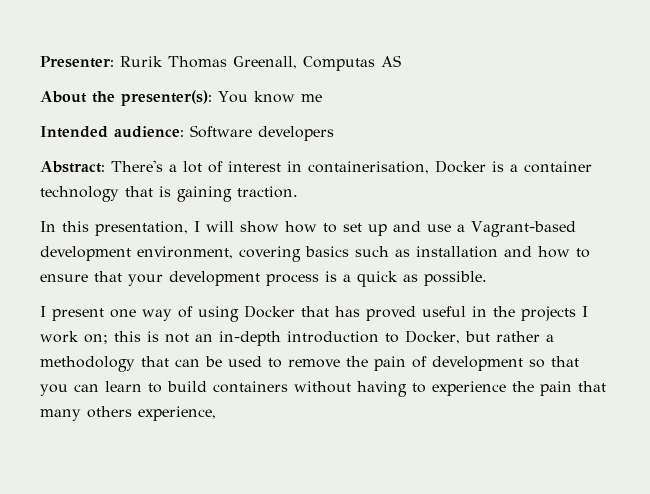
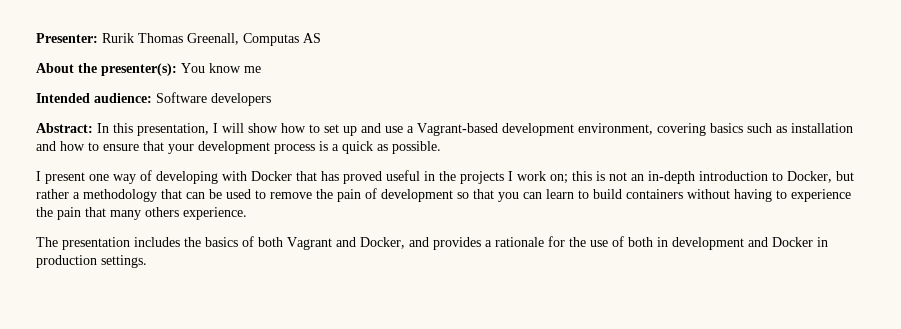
[111,160,592,174] [40,186,298,202] There's a lot of interest in containerisation, Docker is a container technology that is gaining traction. // -> (93, 128) none
[198,306,239,322] using -> [156,171,247,184] developing with
[138,406,216,421] experience, -> [183,207,247,220] [36,236,828,250] [36,255,147,268] experience. // The presentation includes the basics of both Vagrant and Docker, and provides a rationale for the use of both in development and Docker in production settings.

